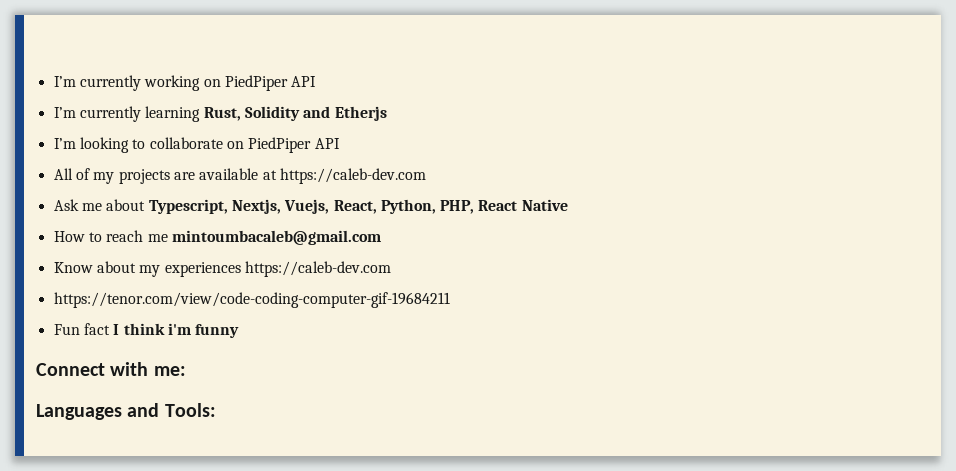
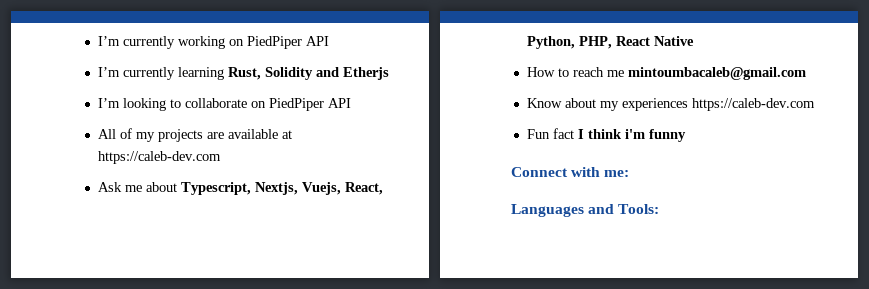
[53,292,450,308] // https://tenor.com/view/code-coding-computer-gif-19684211 -> (815, 104) none

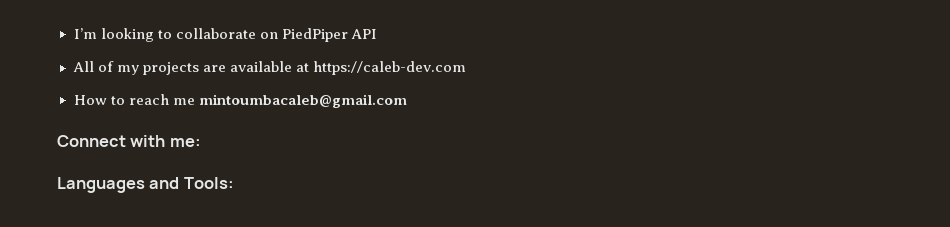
[97,36,329,49] [97,67,389,80] [97,98,120,108] I’m currently working on PiedPiper API // I’m currently learning Rust, Solidity and Etherjs // I’m -> [73,28,97,39] I’m
[97,182,383,195] [526,36,694,49] // Ask me about Typescript, Nextjs, Vuejs, React, Python, PHP, React Native -> (466, 68) none
[526,98,815,111] [526,128,686,142] // Know about my experiences https://caleb-dev.com // Fun fact I think i'm funny -> (407, 101) none

